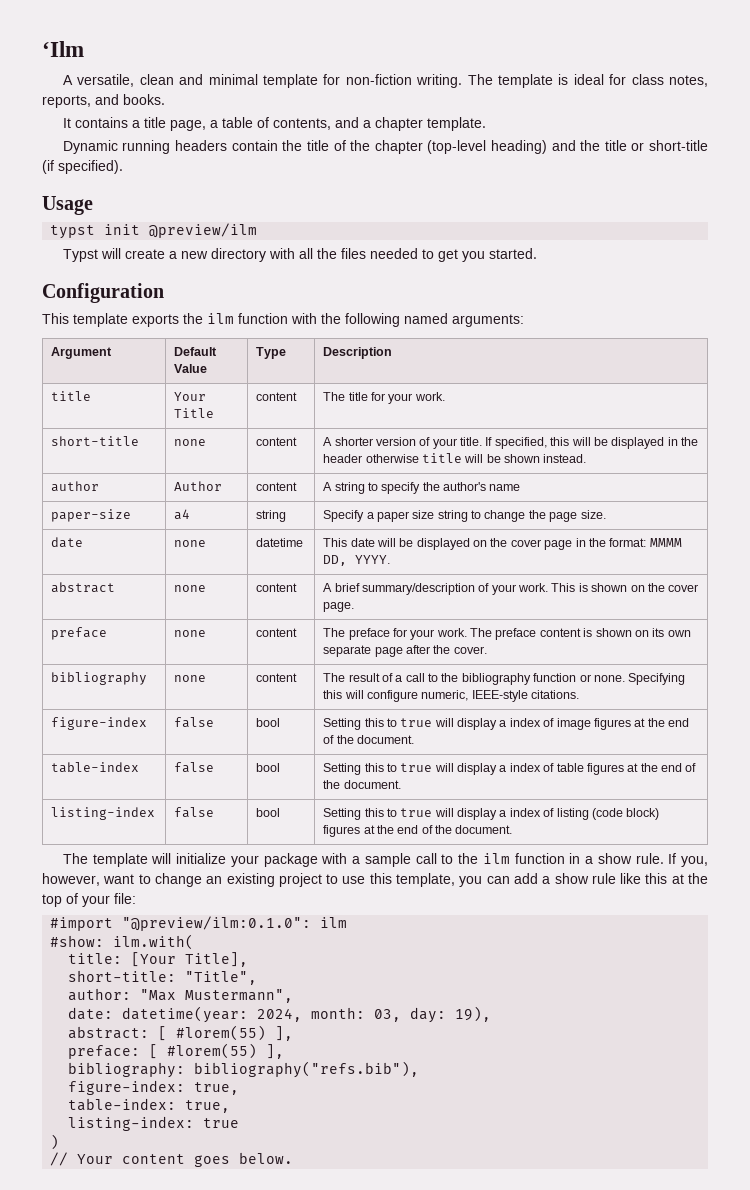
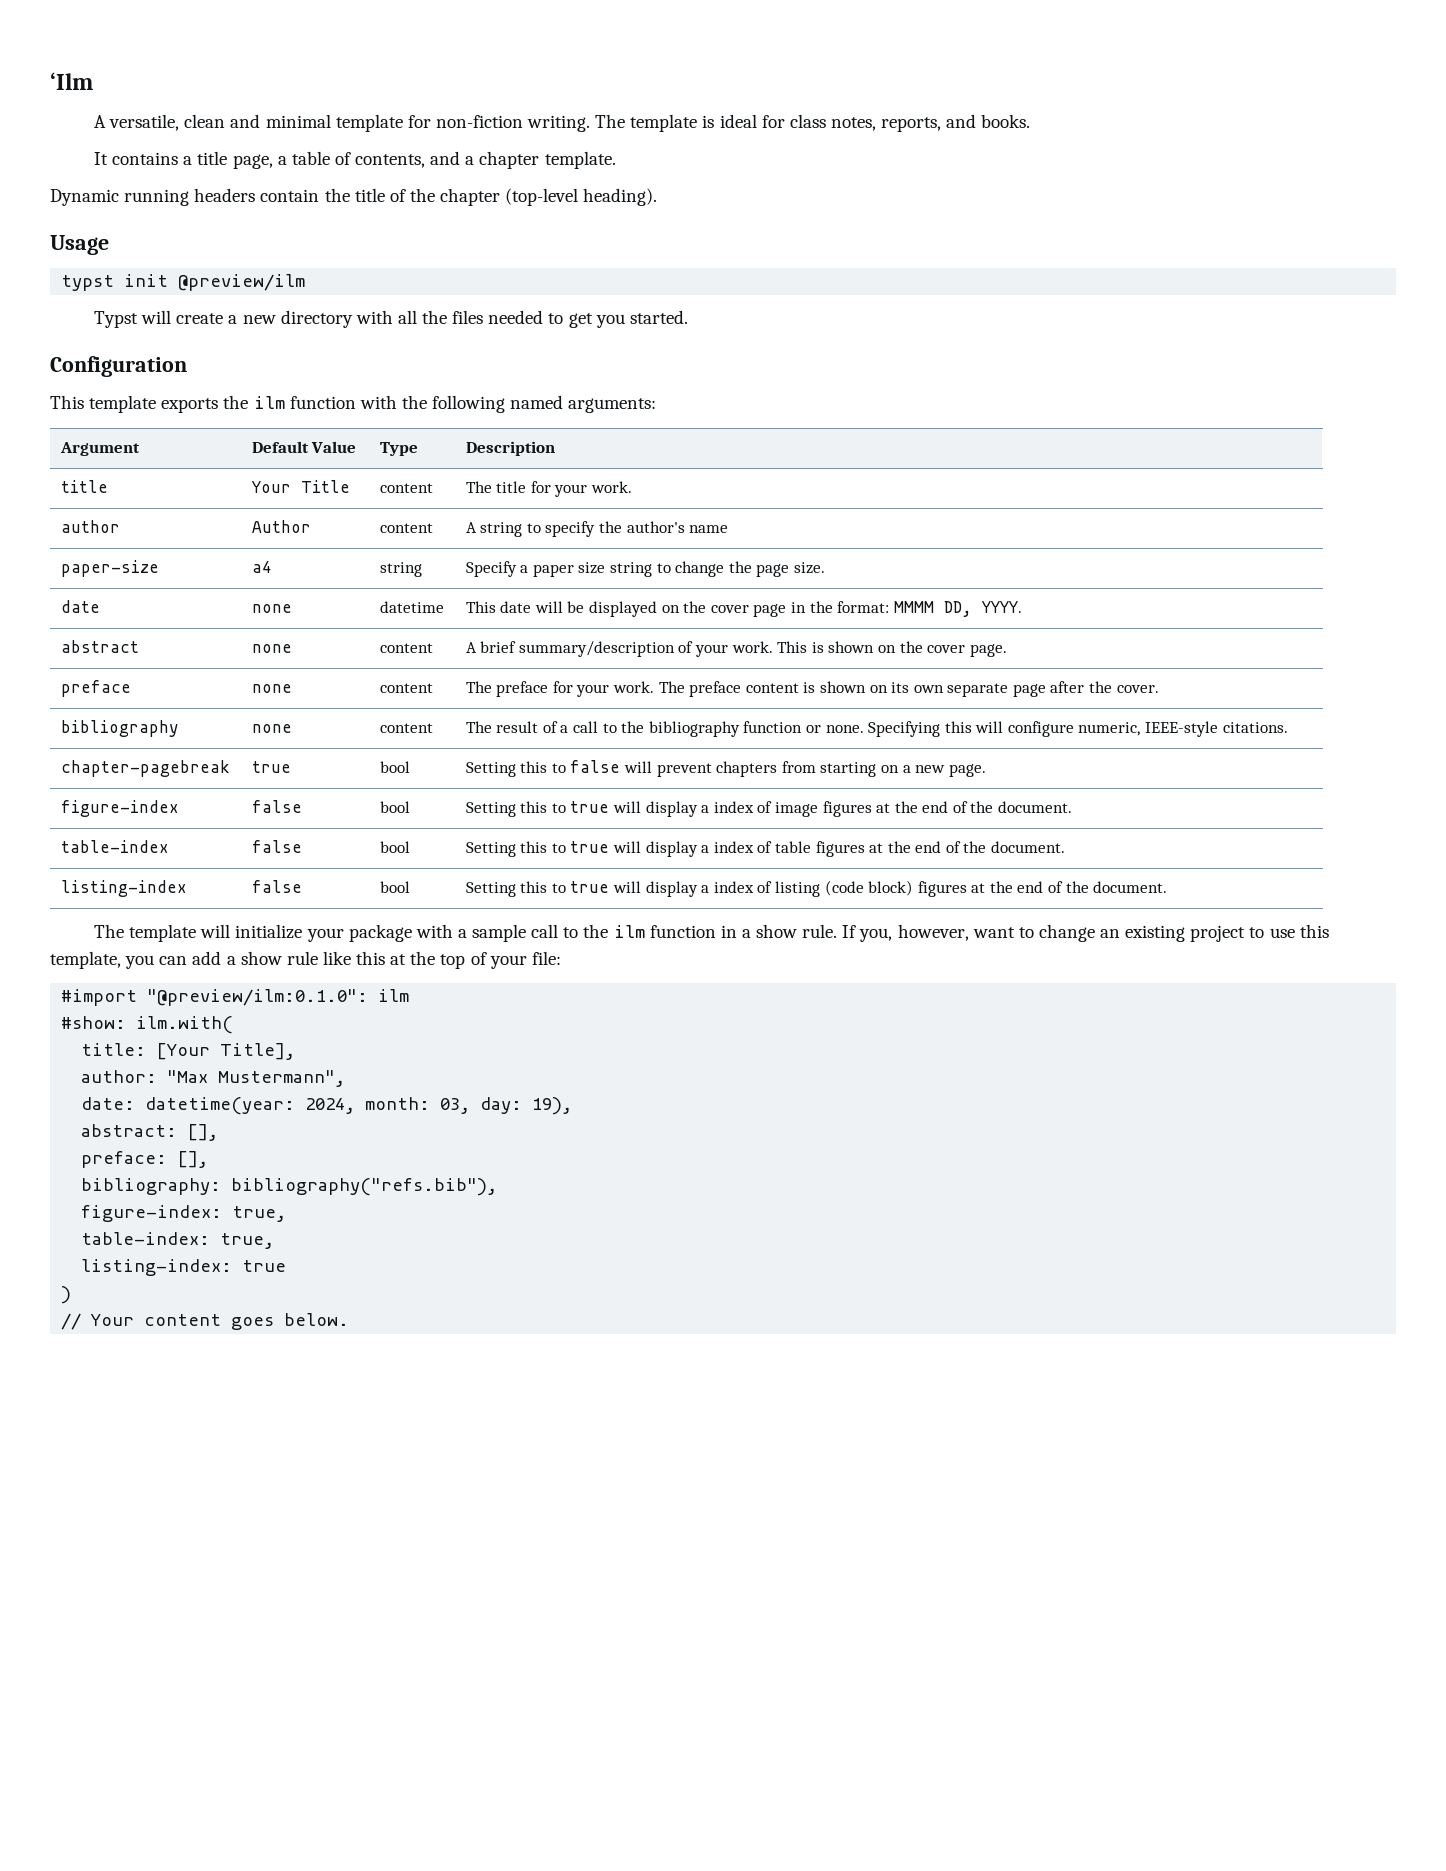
[490,140,708,154] [42,160,123,174] heading) and the title or short-title (if specified). -> [583,188,658,206] heading).
[51,436,140,446] [174,439,207,446] [256,437,298,446] [323,437,699,449] [323,453,587,463] // short-title | none | content | A shorter version of your title. If specified, this will be displayed in the header otherwise title will be shown instead. -> (632, 487) none
(580, 694) none -> [60,760,230,777] [251,761,291,773] [379,761,410,773] [465,760,986,777] // chapter-pagebreak | true | bool | Setting this to false will prevent chapters from starting on a new page.
[68,970,258,985] // short-title: "Title", -> (296, 1051) none
[158,1025,294,1041] [68,1043,285,1059] [ #lorem(55) ], // preface: [ #lorem(55) ], -> [187,1124,219,1141] [81,1151,209,1168] [], // preface: [],

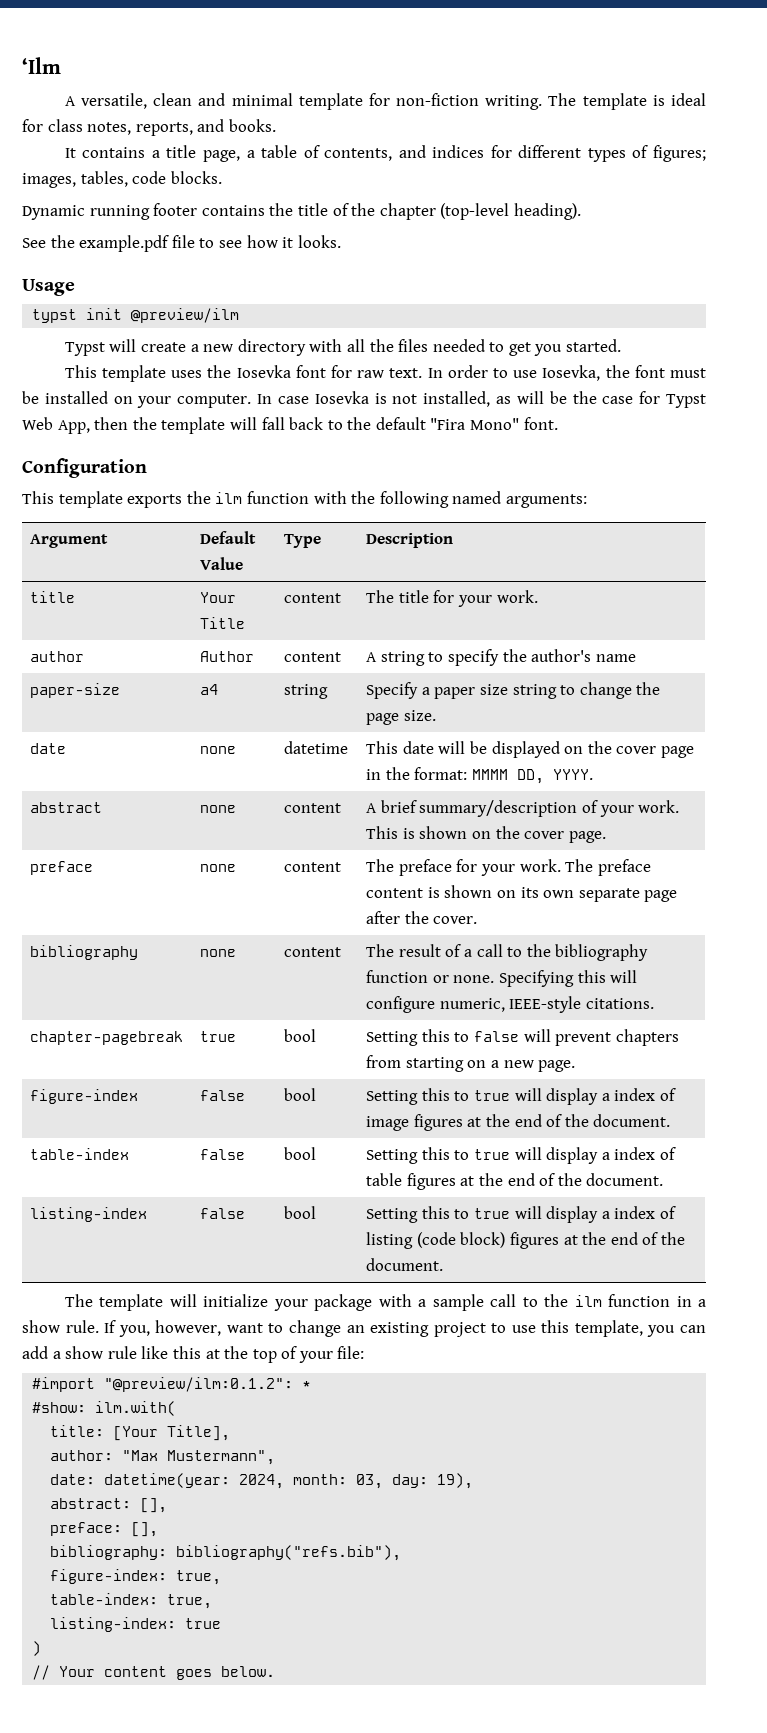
[465,151,616,169] a chapter template. -> [432,145,706,162] [22,171,222,188] indices for different types of figures; images, tables, code blocks.
[194,188,320,202] headers contain -> [153,203,265,216] footer contains
(658, 197) none -> [22,235,341,252] // See the example.pdf file to see how it looks.
(688, 317) none -> [64,365,707,382] [22,391,707,408] [22,417,558,434] // This template uses the Iosevka font for raw text. In order to use Iosevka, the font must be installed on your computer. In case Iosevka is not installed, as will be the case for Typst Web App, then the template will fall back to the default "Fira Mono" font.
[147,989,410,1006] "@preview/ilm:0.1.0": ilm -> [104,1377,312,1392] "@preview/ilm:0.1.2": *

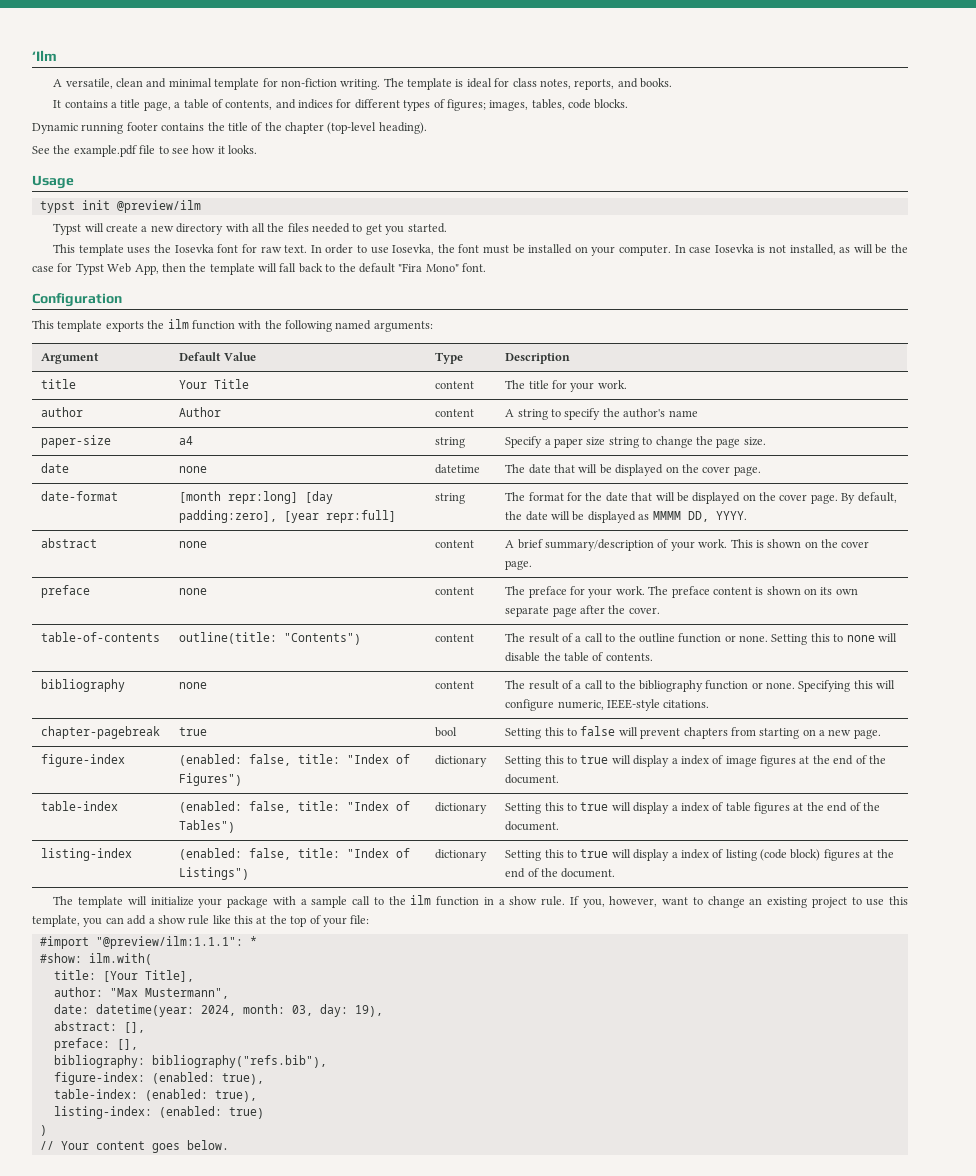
[366,741,695,758] [366,767,468,780] This date will be displayed on the cover page in the format: -> [505,464,761,476] [41,491,119,501] [179,491,334,504] [179,510,397,523] [435,493,466,504] [505,492,897,504] [505,511,650,523] The date that will be displayed on the cover page. // date-format | [month repr:long] [day padding:zero], [year repr:full] | string | The format for the date that will be displayed on the cover page. By default, the date will be displayed as
(478, 920) none -> [41,632,161,642] [179,632,362,645] [435,634,475,642] [505,633,897,645] [505,652,653,662] // table-of-contents | outline(title: "Contents") | content | The result of a call to the outline function or none. Setting this to none will disable the table of contents.
[200,1090,246,1101] [284,1088,317,1101] false | bool -> [179,754,411,766] [179,773,243,786] [435,755,488,767] (enabled: false, title: "Index of Figures") | dictionary
[200,1149,246,1160] [284,1147,317,1160] false | bool -> [179,801,411,813] [179,820,236,833] [435,802,488,814] (enabled: false, title: "Index of Tables") | dictionary
[200,1208,246,1219] [284,1206,317,1219] false | bool -> [179,848,411,860] [179,867,250,880] [435,849,488,861] (enabled: false, title: "Index of Listings") | dictionary
[104,1377,294,1392] "@preview/ilm:0.1.2": -> [95,936,243,949] "@preview/ilm:1.1.1":
[176,1570,222,1585] true, -> [151,1072,264,1085] (enabled: true),
[167,1594,213,1609] true, -> [144,1089,257,1102] (enabled: true),
[185,1618,222,1629] true -> [158,1106,264,1119] (enabled: true)

